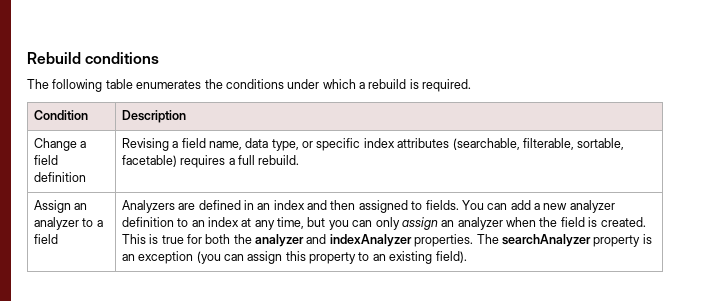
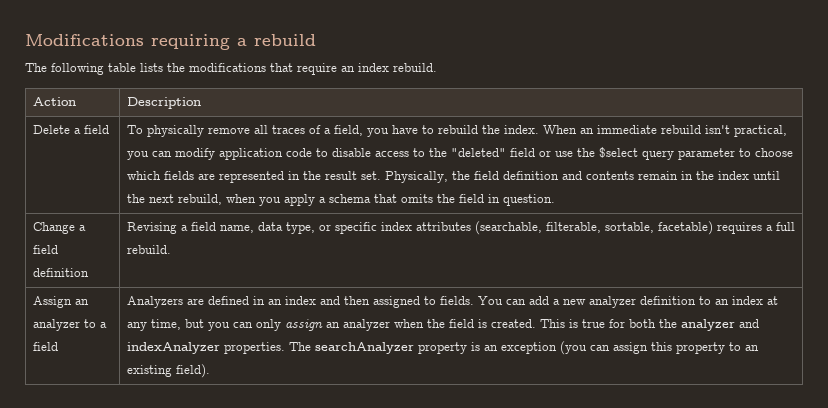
[27,52,160,64] Rebuild conditions -> [25,34,316,50] Modifications requiring a rebuild
[136,79,472,92] [33,110,88,120] [121,110,186,123] enumerates the conditions under which a rebuild is required. // Condition | Description -> [140,63,437,75] [32,97,76,106] [126,97,201,109] [32,125,109,134] [126,125,787,137] [126,147,793,160] [126,171,780,183] [126,194,555,206] lists the modifications that require an index rebuild. // Action | Description // Delete a field | To physically remove all traces of a field, you have to rebuild the index. When an immediate rebuild isn't practical, you can modify application code to disable access to the "deleted" field or use the $select query parameter to choose which fields are represented in the result set. Physically, the field definition and contents remain in the index until the next rebuild, when you apply a schema that omits the field in question.

